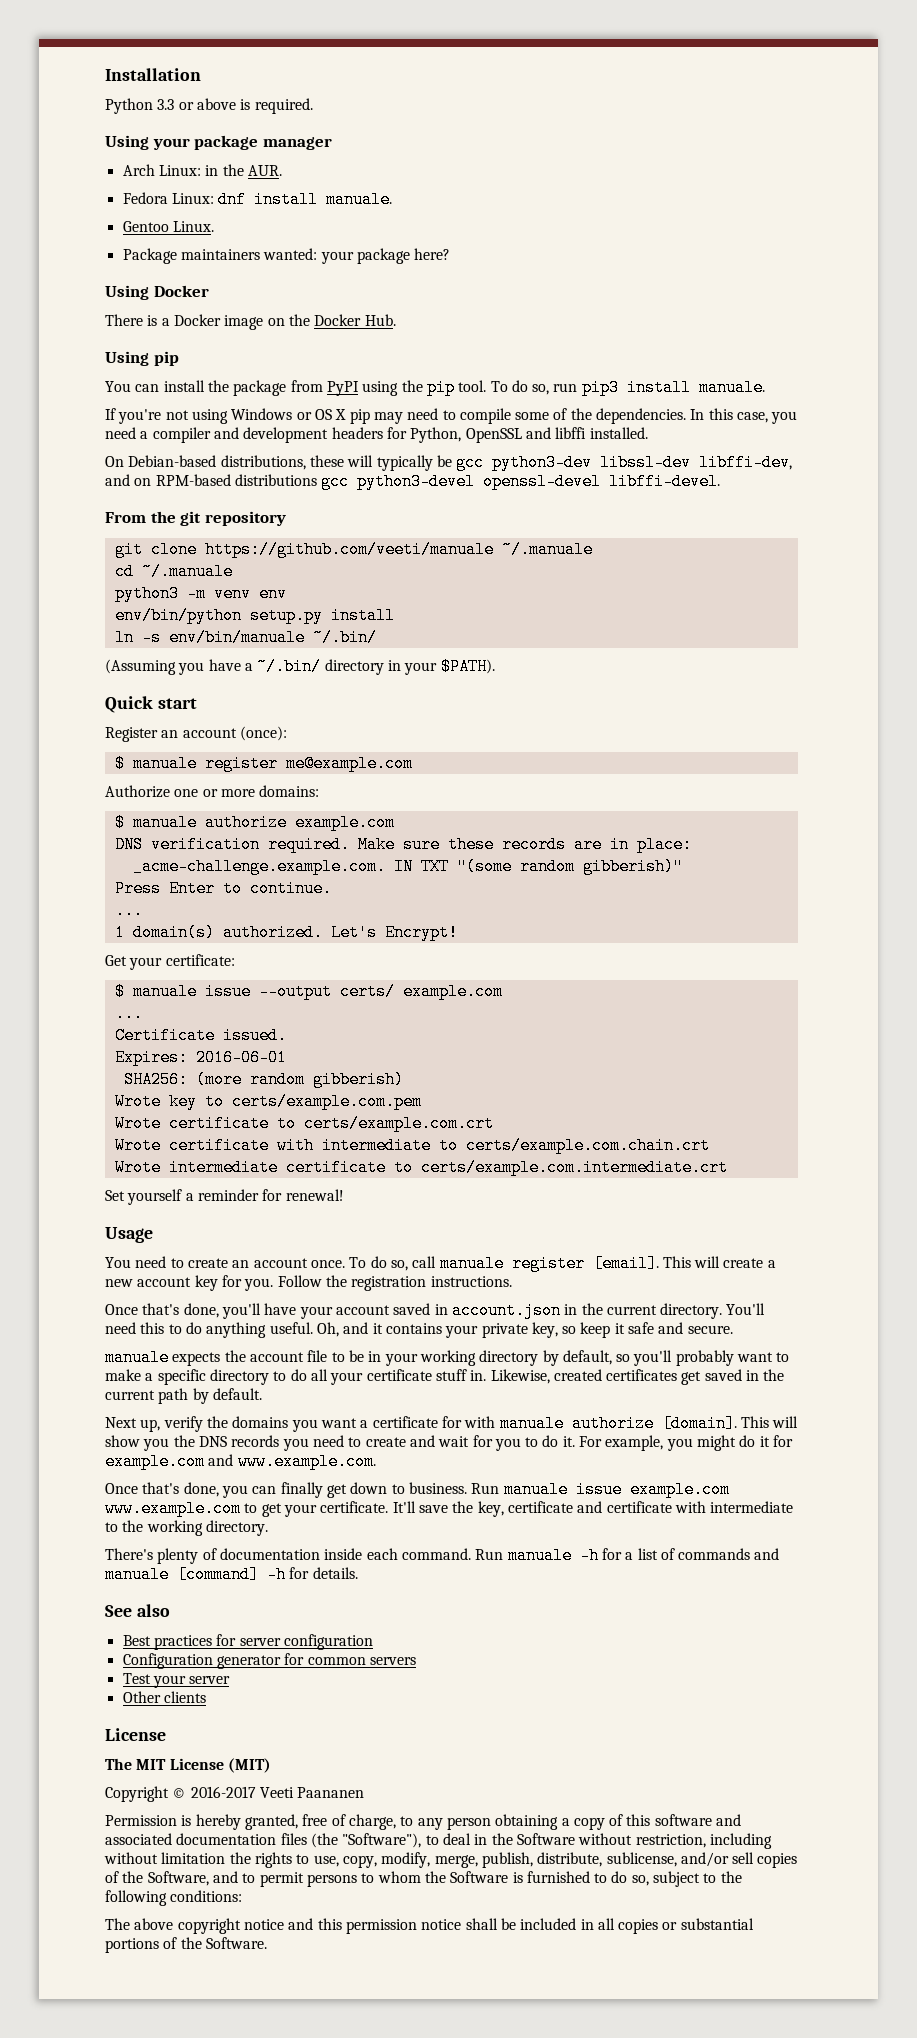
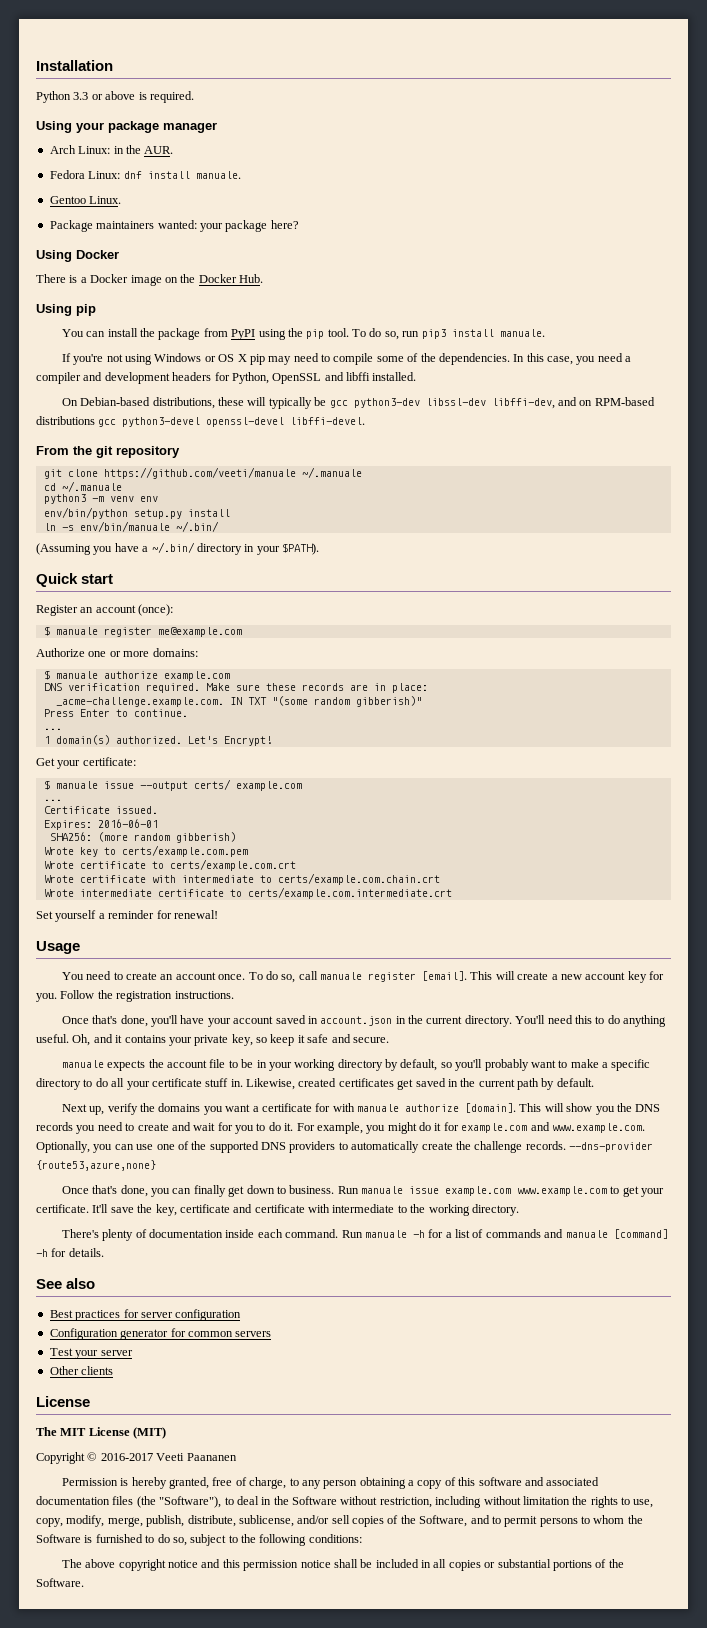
(376, 1461) none -> [36,1141,653,1153] [36,1160,156,1171] Optionally, you can use one of the supported DNS providers to automatically create the challenge records. --dns-provider {route53,azure,none}

